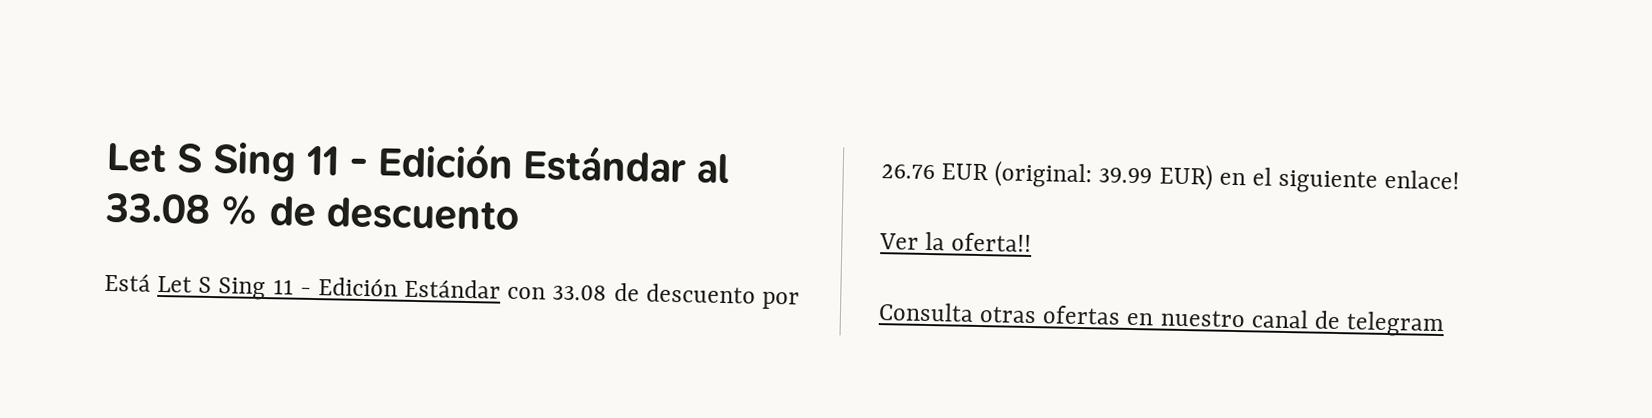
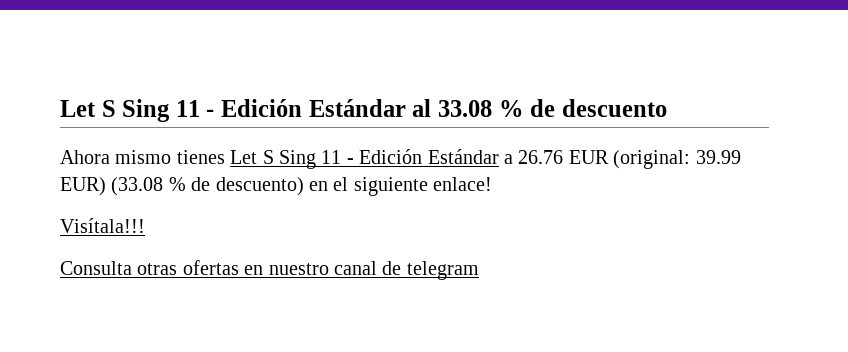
[104,272,800,310] Está Let S Sing 11 - Edición Estándar con 33.08 de descuento por -> [60,149,513,169] Ahora mismo tienes Let S Sing 11 - Edición Estándar a
(1213, 177) none -> [111,177,304,196] (33.08 % de descuento)
[879,231,1033,253] Ver la oferta!! -> [60,218,145,233] Visítala!!!

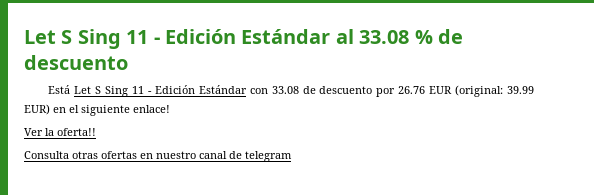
[60,149,513,169] Ahora mismo tienes Let S Sing 11 - Edición Estándar a -> [48,85,396,97] Está Let S Sing 11 - Edición Estándar con 33.08 de descuento por
[111,177,304,196] (33.08 % de descuento) -> (50, 109) none
[60,218,145,233] Visítala!!! -> [24,128,96,136] Ver la oferta!!

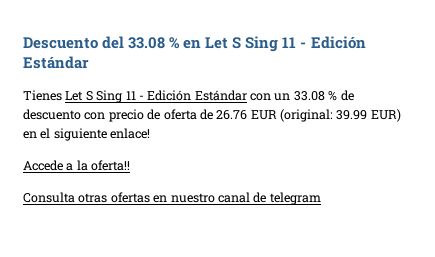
[24,29,463,49] [24,55,128,70] [48,85,71,94] Let S Sing 11 - Edición Estándar al 33.08 % de descuento // Está -> [23,36,366,52] [23,56,89,69] [23,90,62,101] Descuento del 33.08 % en Let S Sing 11 - Edición Estándar // Tienes
[271,86,396,97] 33.08 de descuento por -> [274,90,354,101] [23,109,213,122] un 33.08 % de descuento con precio de oferta de
[24,128,43,136] Ver -> [23,160,74,171] Accede a

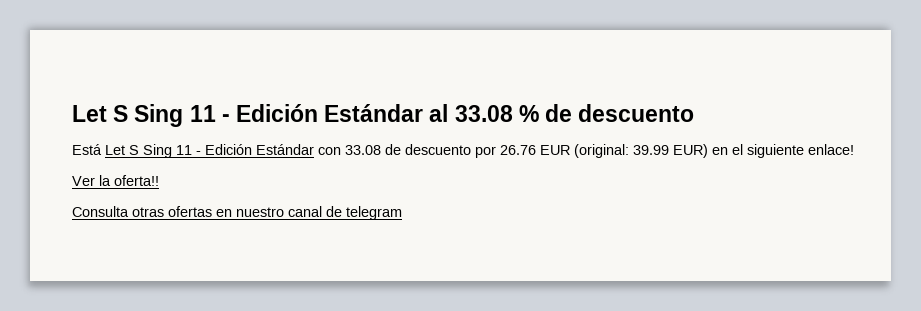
[23,36,366,52] [23,56,89,69] [23,90,62,101] Descuento del 33.08 % en Let S Sing 11 - Edición Estándar // Tienes -> [72,104,695,127] [72,144,102,155] Let S Sing 11 - Edición Estándar al 33.08 % de descuento // Está
[274,90,354,101] [23,109,213,122] un 33.08 % de descuento con precio de oferta de -> [345,144,496,158] 33.08 de descuento por
[23,160,74,171] Accede a -> [72,176,95,186] Ver

